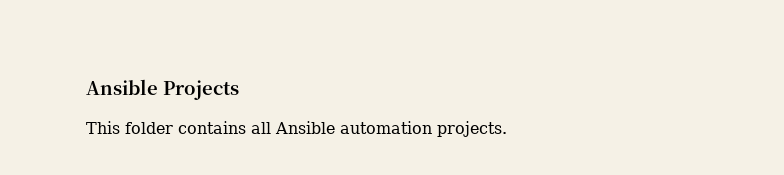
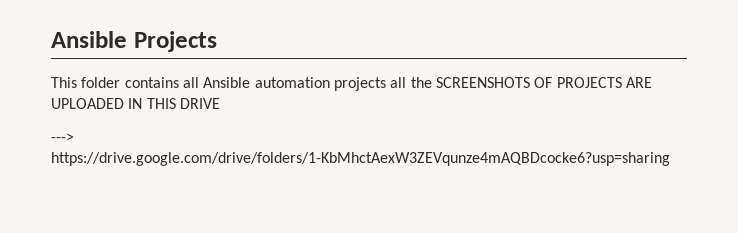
[437,121,507,137] projects. -> [333,77,652,91] [51,98,220,109] [51,133,74,142] [51,152,670,166] projects all the SCREENSHOTS OF PROJECTS ARE UPLOADED IN THIS DRIVE // ---> https://drive.google.com/drive/folders/1-KbMhctAexW3ZEVqunze4mAQBDcocke6?usp=sharing

